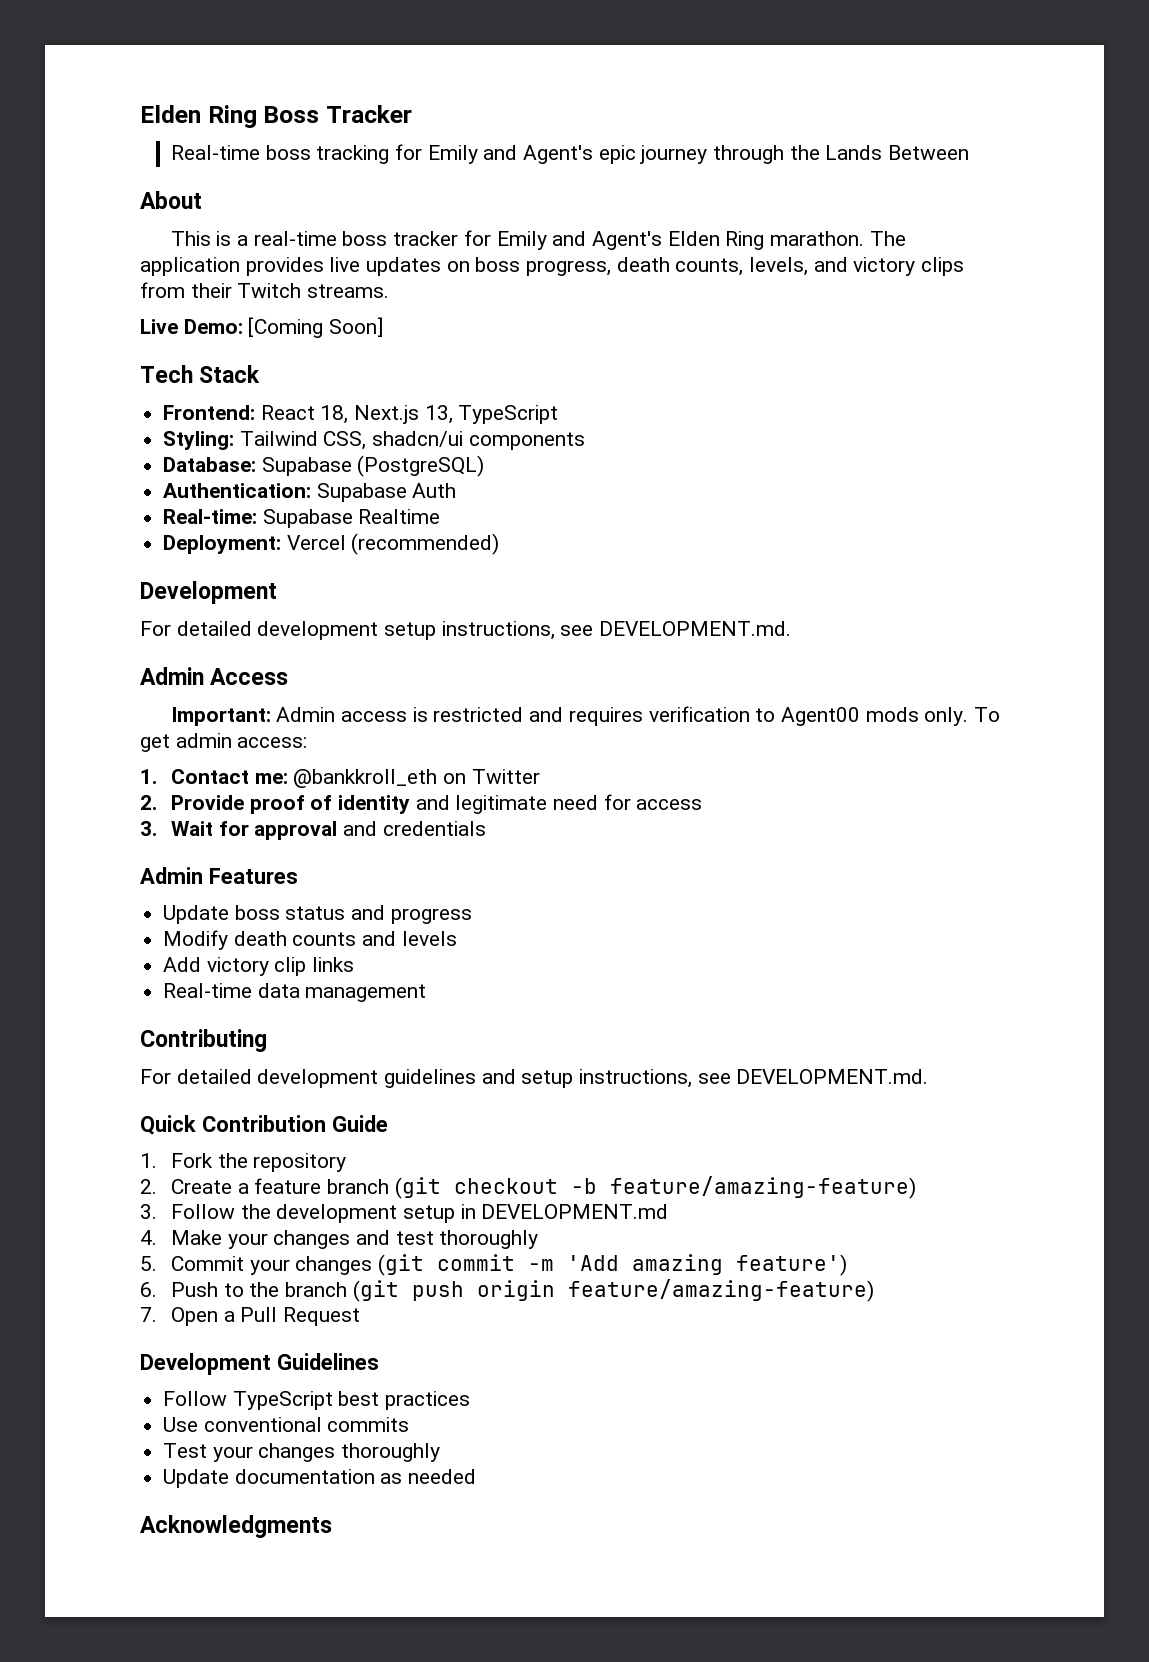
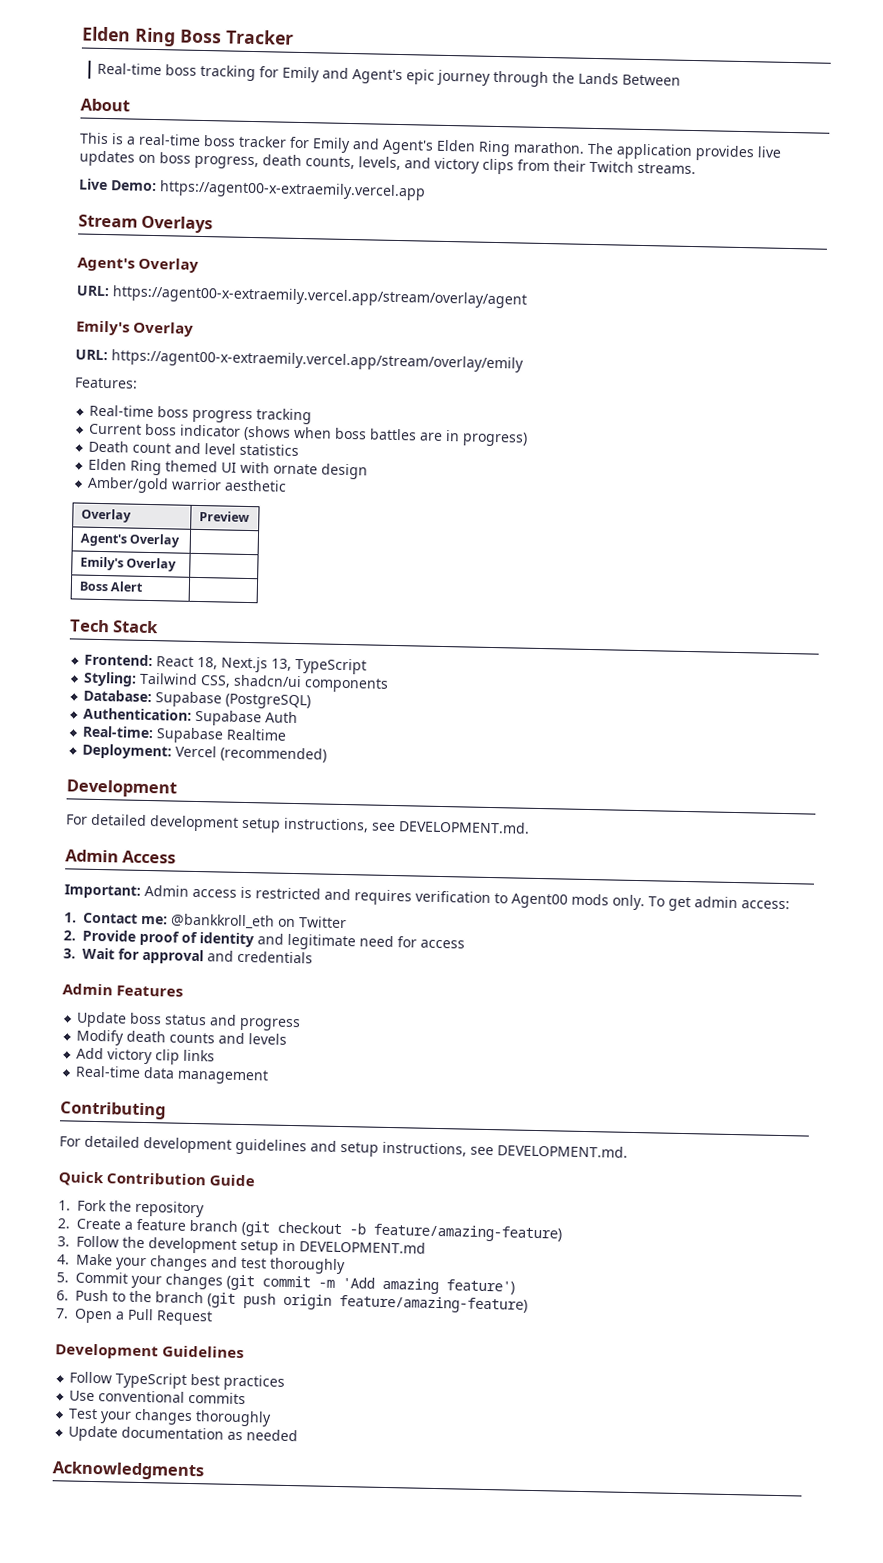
[248,317,384,338] [Coming Soon] -> [159,180,426,201] [78,214,214,234] [77,257,200,273] [76,285,527,309] [76,320,195,337] [75,349,524,373] [74,377,138,389] [89,404,313,425] [89,423,529,447] [88,440,300,457] [88,458,369,480] [87,476,288,494] [80,508,132,523] [198,510,250,523] [79,533,181,548] [79,556,178,572] [78,581,145,592] https://agent00-x-extraemily.vercel.app // Stream Overlays // Agent's Overlay // URL: https://agent00-x-extraemily.vercel.app/stream/overlay/agent // Emily's Overlay // URL: https://agent00-x-extraemily.vercel.app/stream/overlay/emily // Features: // Real-time boss progress tracking // Current boss indicator (shows when boss battles are in progress) // Death count and level statistics // Elden Ring themed UI with ornate design // Amber/gold warrior aesthetic // Overlay | Preview // Agent's Overlay | // Emily's Overlay | // Boss Alert |

